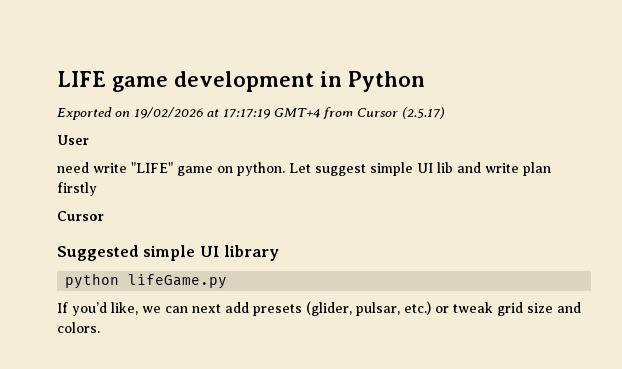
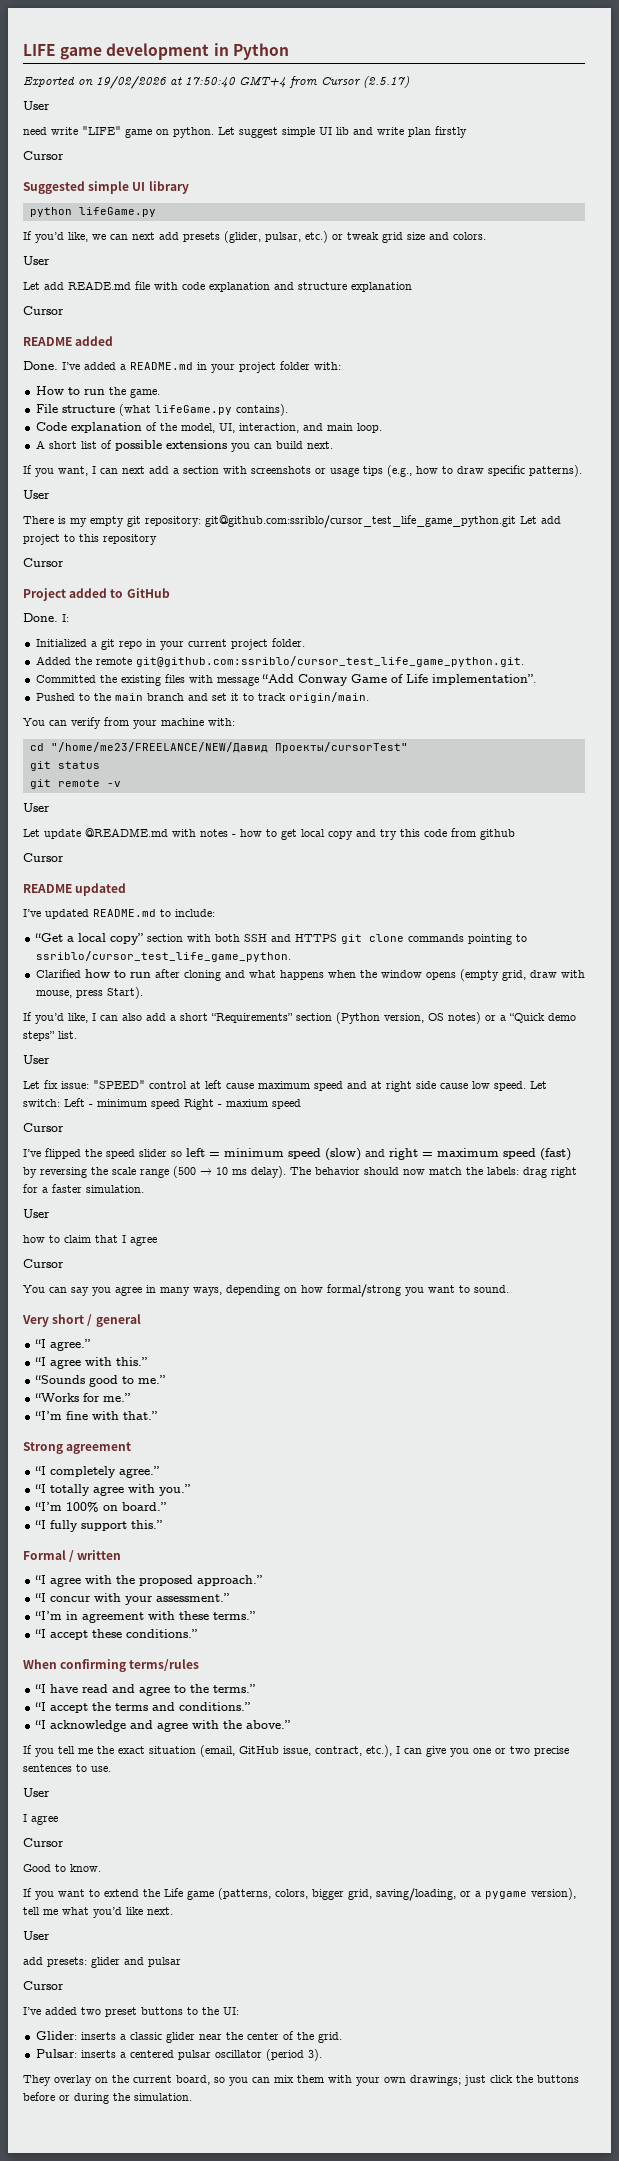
[223,109,271,119] 17:17:19 -> [185,77,236,88] 17:50:40
(100, 327) none -> [23,256,50,265] [23,281,412,292] [23,306,64,315] [23,336,114,346] [23,361,341,373] [35,386,160,398] [35,404,288,416] [35,422,382,433] [35,440,333,452] [23,465,582,477] [23,490,50,499] [23,515,561,528] [23,534,157,545] [23,558,64,567] [23,588,170,601] [23,613,69,622] [35,638,305,650] [35,656,524,667] [35,674,536,686] [35,692,369,703] [23,717,235,729] [29,742,408,753] [29,761,100,771] [29,779,121,789] [23,803,50,812] [23,828,515,840] [23,853,64,862] [23,883,127,896] [23,909,215,919] [34,933,527,945] [35,951,291,962] [35,969,585,981] [35,987,143,999] [23,1012,576,1024] [23,1031,77,1041] [23,1055,50,1064] [23,1080,547,1092] [23,1098,301,1110] [23,1123,64,1132] [23,1148,571,1161] [23,1166,577,1178] [23,1184,144,1193] [23,1209,50,1218] [23,1235,157,1246] [23,1259,64,1268] [23,1284,509,1297] [22,1314,141,1327] [34,1339,90,1351] [34,1357,147,1369] [34,1375,165,1387] [34,1393,130,1403] [34,1411,157,1420] [23,1442,132,1454] [34,1466,159,1478] [34,1484,190,1496] [34,1502,166,1512] [34,1520,162,1532] [23,1550,122,1562] [34,1575,262,1587] [34,1593,229,1605] [34,1611,255,1623] [34,1629,197,1640] [23,1659,200,1672] [34,1684,255,1696] [34,1702,250,1713] [34,1720,290,1732] [23,1745,569,1757] [23,1764,111,1772] [23,1788,50,1797] [23,1814,58,1825] [23,1838,64,1847] [23,1864,101,1872] [23,1888,576,1901] [23,1907,173,1918] [23,1931,50,1940] [23,1957,181,1968] [23,1981,64,1990] [23,2007,239,2017] [35,2031,342,2043] [35,2049,322,2061] [23,2075,579,2086] [23,2092,192,2104] // User // Let add READE.md file with code explanation and structure explanation // Cursor // README added // Done. I’ve added a README.md in your project folder with: // How to run the game. // File structure (what lifeGame.py contains). // Code explanation of the model, UI, interaction, and main loop. // A short list of possible extensions you can build next. // If you want, I can next add a section with screenshots or usage tips (e.g., how to draw specific patterns). // User // There is my empty git repository: git@github.com:ssriblo/cursor_test_life_game_python.git Let add project to this repository // Cursor // Project added to GitHub // Done. I: // Initialized a git repo in your current project folder. // Added the remote git@github.com:ssriblo/cursor_test_life_game_python.git. // Committed the existing files with message “Add Conway Game of Life implementation”. // Pushed to the main branch and set it to track origin/main. // You can verify from your machine with: // cd "/home/me23/FREELANCE/NEW/Давид Проекты/cursorTest" // git status // git remote -v // User // Let update @README.md with notes - how to get local copy and try this code from github // Cursor // README updated // I’ve updated README.md to include: // “Get a local copy” section with both SSH and HTTPS git clone commands pointing to ssriblo/cursor_test_life_game_python. // Clarified how to run after cloning and what happens when the window opens (empty grid, draw with mouse, press Start). // If you’d like, I can also add a short “Requirements” section (Python version, OS notes) or a “Quick demo steps” list. // User // Let fix issue: "SPEED" control at left cause maximum speed and at right side cause low speed. Let switch: Left - minimum speed Right - maxium speed // Cursor // I’ve flipped the speed slider so left = minimum speed (slow) and right = maximum speed (fast) by reversing the scale range (500 → 10 ms delay). The behavior should now match the labels: drag right for a faster simulation. // User // how to claim that I agree // Cursor // You can say you agree in many ways, depending on how formal/strong you want to sound. // Very short / general // “I agree.” // “I agree with this.” // “Sounds good to me.” // “Works for me.” // “I’m fine with that.” // Strong agreement // “I completely agree.” // “I totally agree with you.” // “I’m 100% on board.” // “I fully support this.” // Formal / written // “I agree with the proposed approach.” // “I concur with your assessment.” // “I’m in agreement with these terms.” // “I accept these conditions.” // When confirming terms/rules // “I have read and agree to the terms.” // “I accept the terms and conditions.” // “I acknowledge and agree with the above.” // If you tell me the exact situation (email, GitHub issue, contract, etc.), I can give you one or two precise sentences to use. // User // I agree // Cursor // Good to know. // If you want to extend the Life game (patterns, colors, bigger grid, saving/loading, or a pygame version), tell me what you’d like next. // User // add presets: glider and pulsar // Cursor // I’ve added two preset buttons to the UI: // Glider: inserts a classic glider near the center of the grid. // Pulsar: inserts a centered pulsar oscillator (period 3). // They overlay on the current board, so you can mix them with your own drawings; just click the buttons before or during the simulation.

